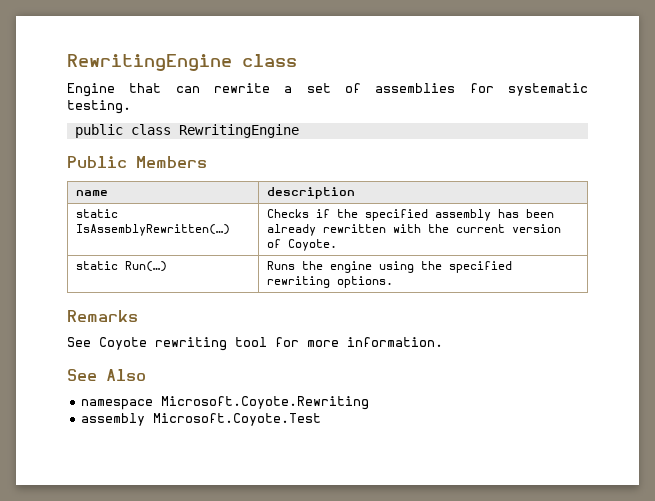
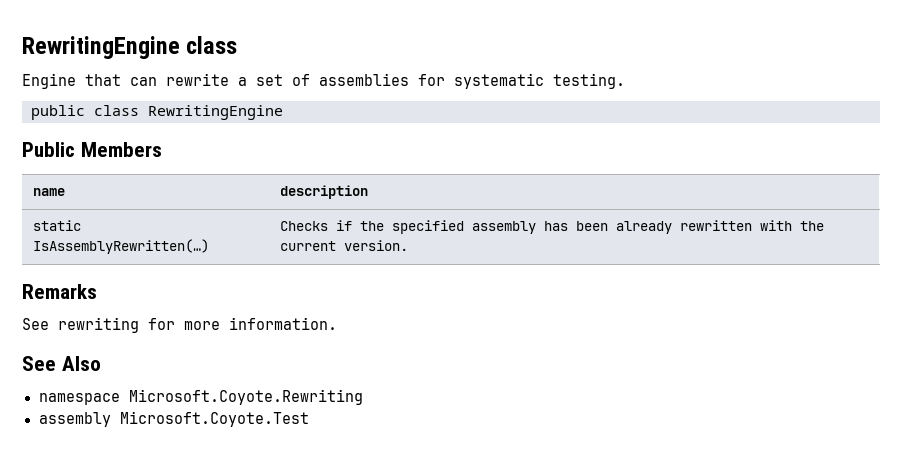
[511,224,561,233] [266,239,337,251] [75,261,167,272] [266,261,512,273] [266,276,393,288] version of Coyote. // static Run(…) | Runs the engine using the specified rewriting options. -> [344,240,409,251] version.
[99,337,267,351] Coyote rewriting tool -> [58,317,139,333] rewriting

